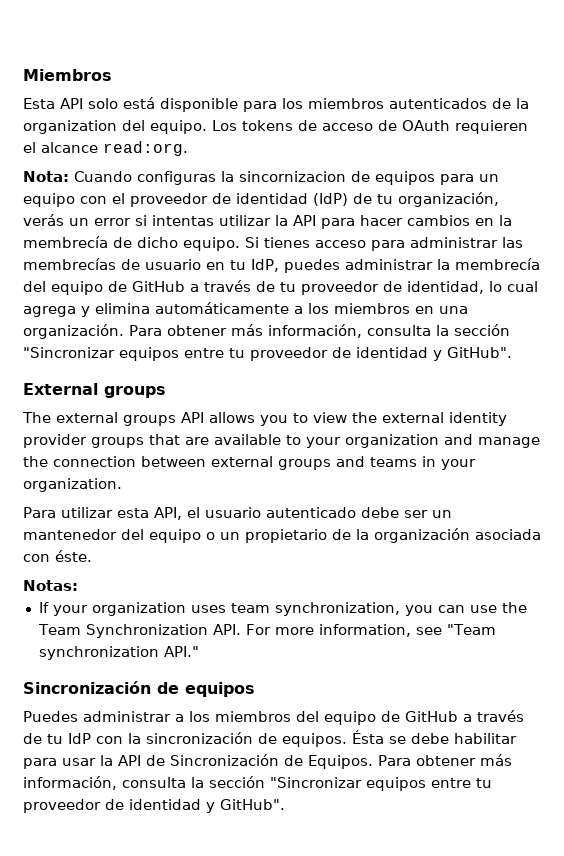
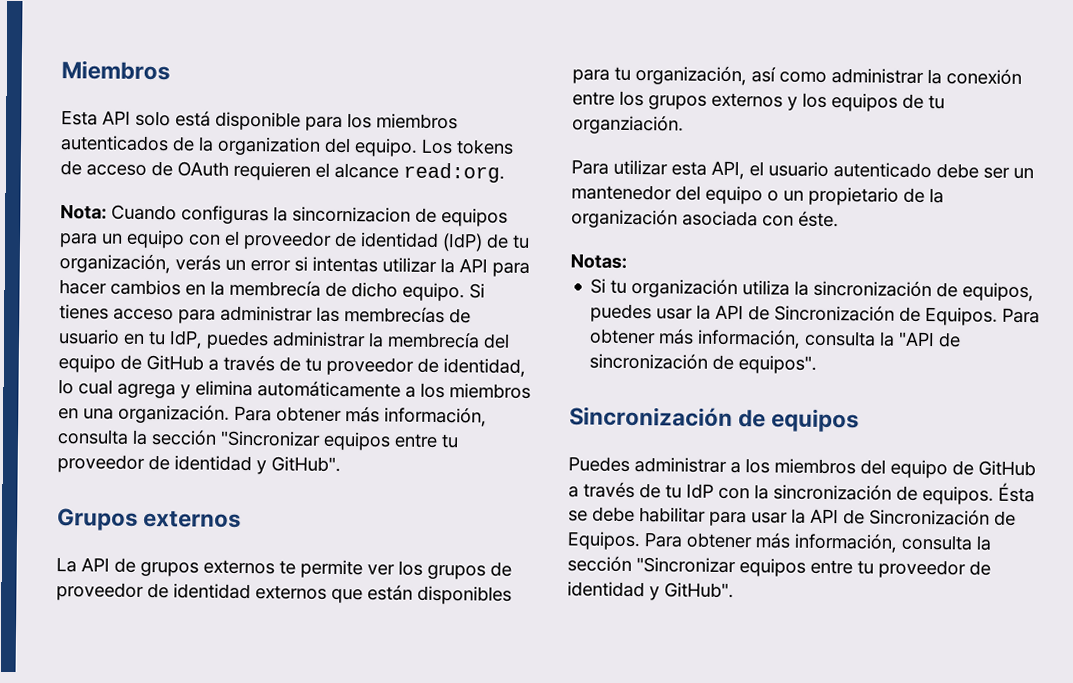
[23,383,166,398] [22,412,507,426] [23,434,540,448] [23,456,476,470] [23,478,122,492] External groups // The external groups API allows you to view the external identity provider groups that are available to your organization and manage the connection between external groups and teams in your organization. -> [57,508,242,531] [56,557,512,580] [56,582,512,605] [572,65,1022,86] [572,90,945,112] [572,114,684,135] Grupos externos // La API de grupos externos te permite ver los grupos de proveedor de identidad externos que están disponibles para tu organización, así como administrar la conexión entre los grupos externos y los equipos de tu organziación.
[38,602,527,616] [37,624,496,638] [38,646,199,660] If your organization uses team synchronization, you can use the Team Synchronization API. For more information, see "Team synchronization API." -> [590,277,1035,302] [590,303,1041,326] [589,328,962,349] [589,352,818,374] Si tu organización utiliza la sincronización de equipos, puedes usar la API de Sincronización de Equipos. Para obtener más información, consulta la "API de sincronización de equipos".

